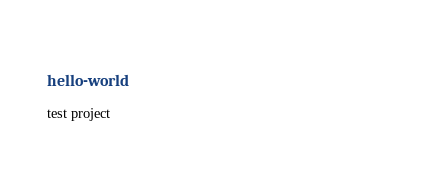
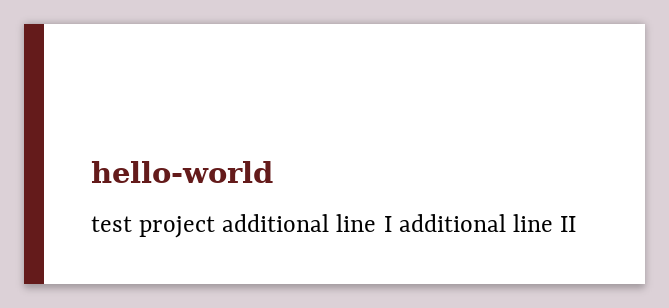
(110, 114) none -> [222,214,577,232] additional line I additional line II

